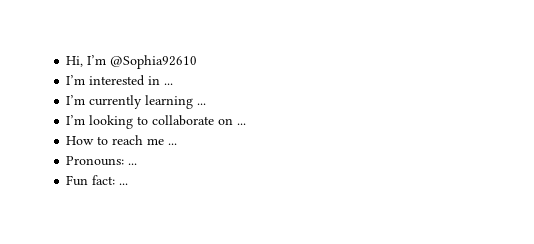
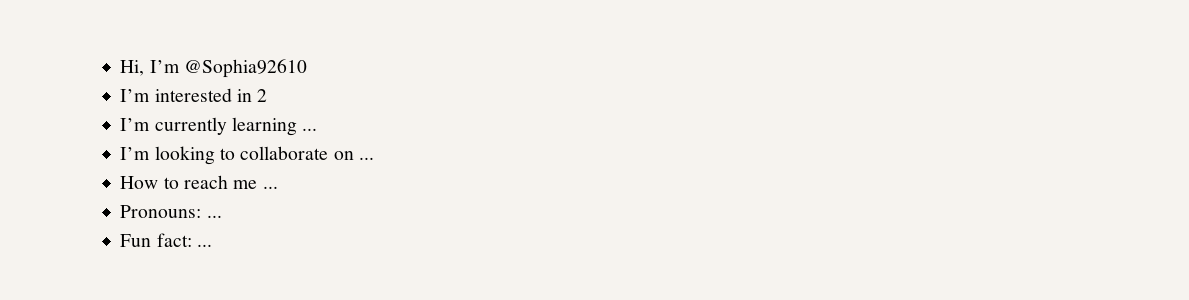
[164,83,174,85] ... -> [257,89,268,102] 2

